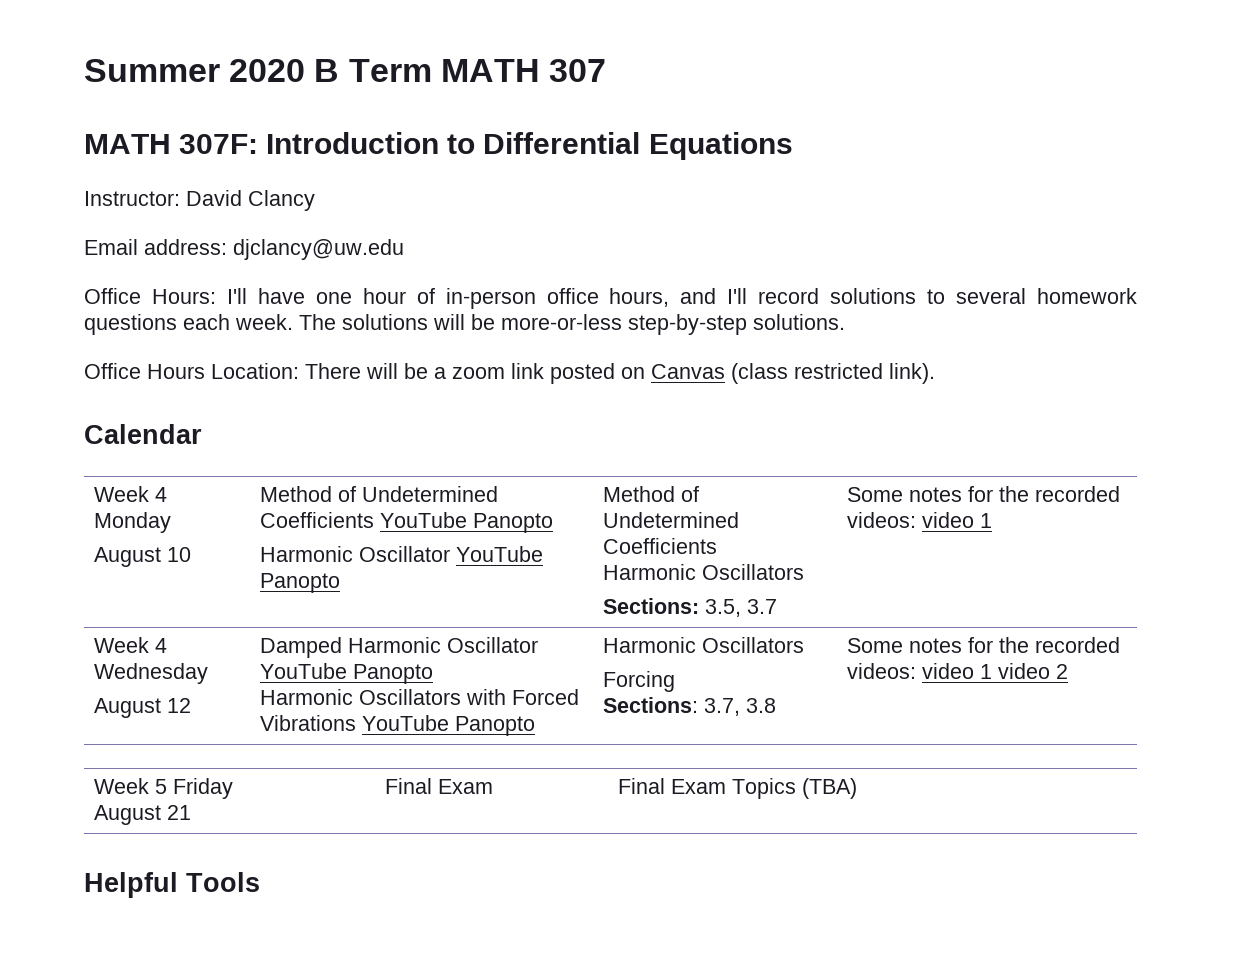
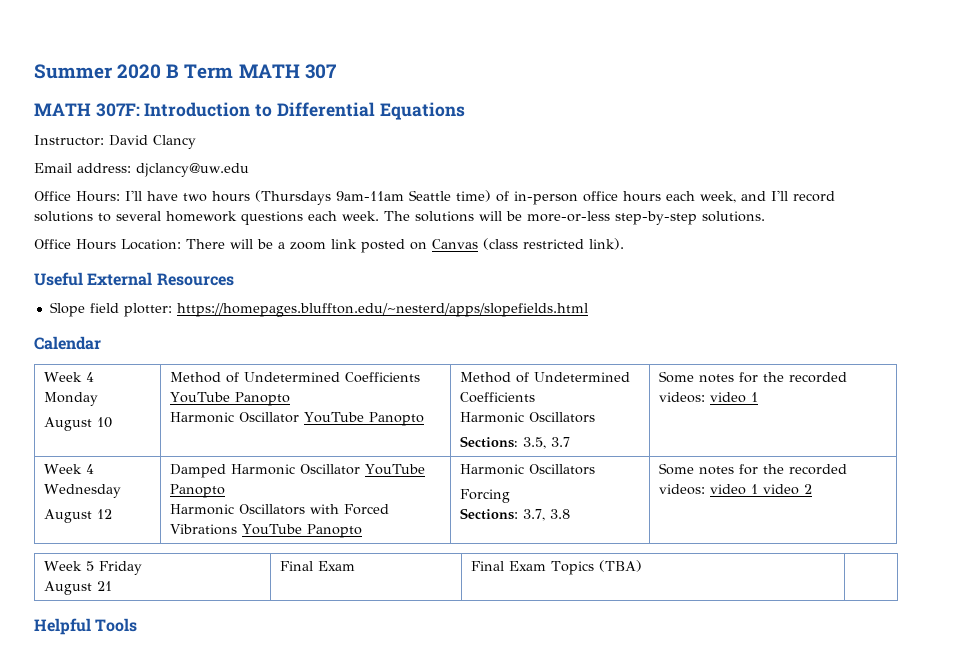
[315,288,670,309] one hour of in-person office hours, -> [183,190,736,205] two hours (Thursdays 9am-11am Seattle time) of in-person office hours each week,
(935, 373) none -> [34,272,234,286] [49,302,588,317] // Useful External Resources // Slope field plotter: https://homepages.bluffton.edu/~nesterd/apps/slopefields.html

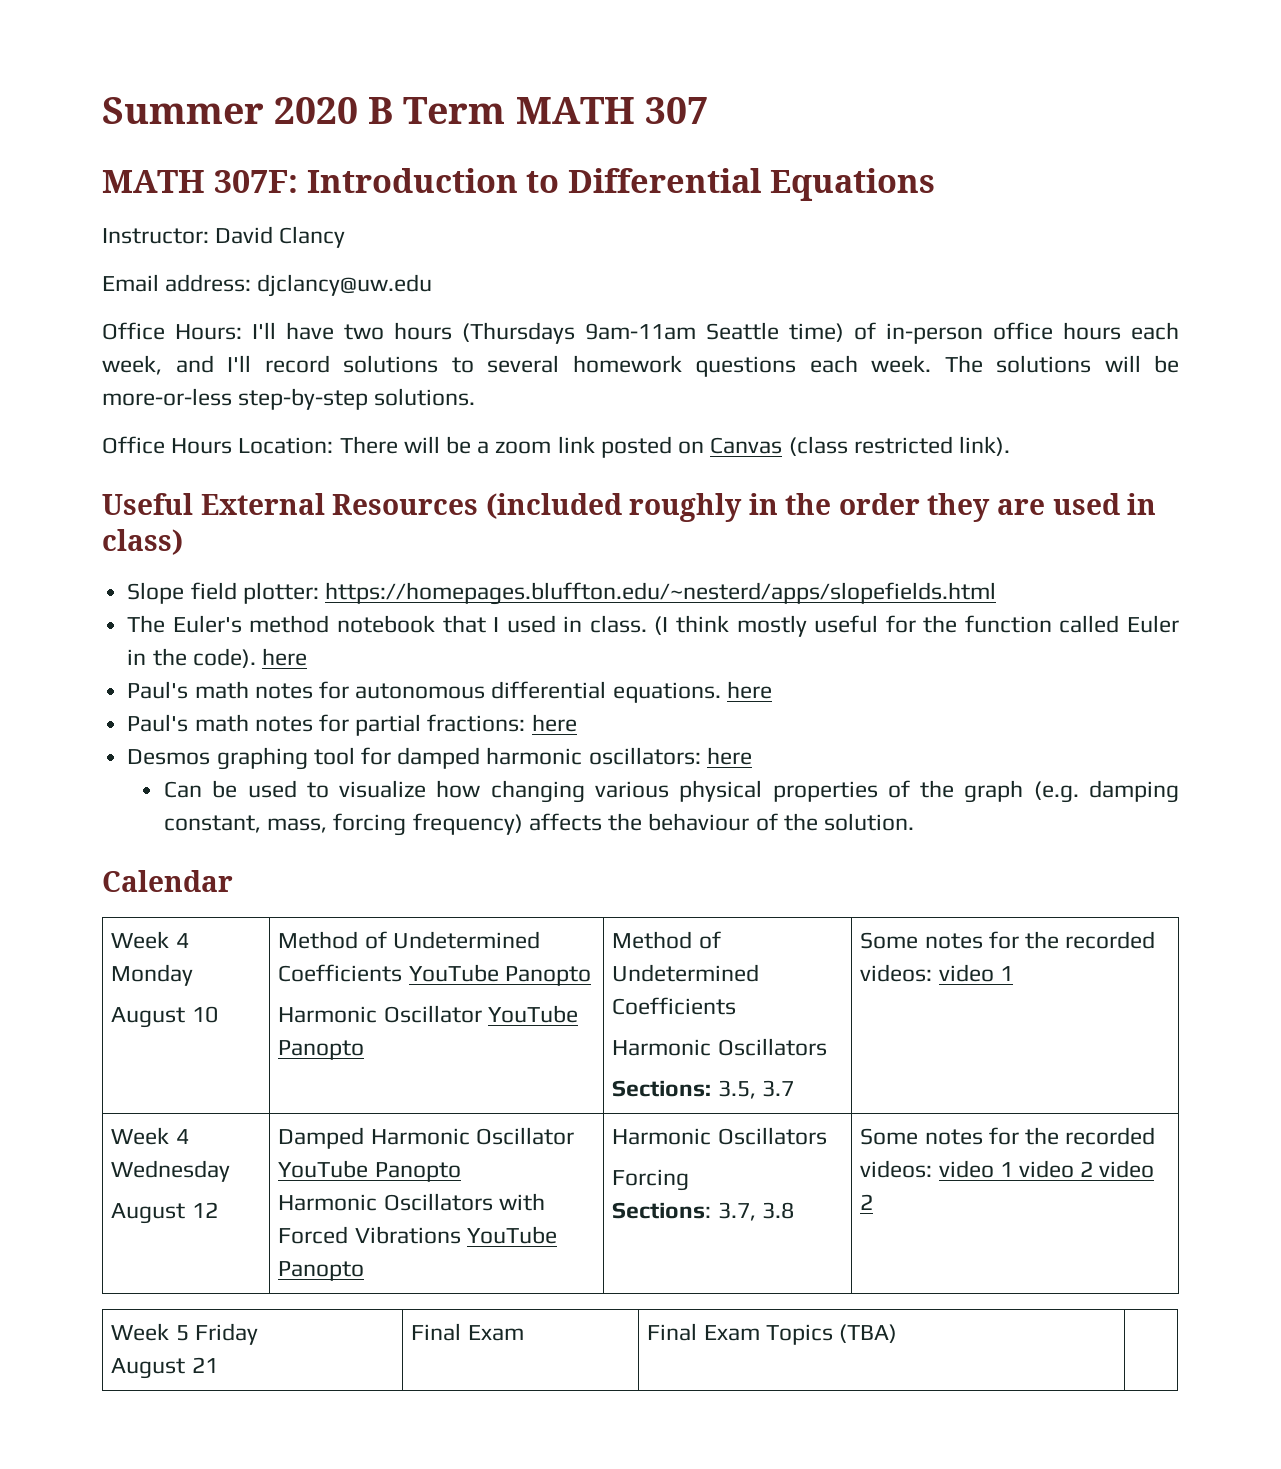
[49,302,588,317] // Slope field plotter: https://homepages.bluffton.edu/~nesterd/apps/slopefields.html -> [485,493,1157,522] [102,529,183,555] [127,582,996,605] [127,615,1180,637] [127,648,307,668] [127,681,772,703] [127,714,577,736] [127,747,752,770] [164,780,1179,803] [164,813,914,836] (included roughly in the order they are used in class) // Slope field plotter: https://homepages.bluffton.edu/~nesterd/apps/slopefields.html // The Euler's method notebook that I used in class. (I think mostly useful for the function called Euler in the code). here // Paul's math notes for autonomous differential equations. here // Paul's math notes for partial fractions: here // Desmos graphing tool for damped harmonic oscillators: here // Can be used to visualize how changing various physical properties of the graph (e.g. damping constant, mass, forcing frequency) affects the behaviour of the solution.
(812, 489) none -> [1099,1160,1155,1178] [860,1194,874,1210] video 2
[34,618,138,635] // Helpful Tools -> (897, 1333) none

